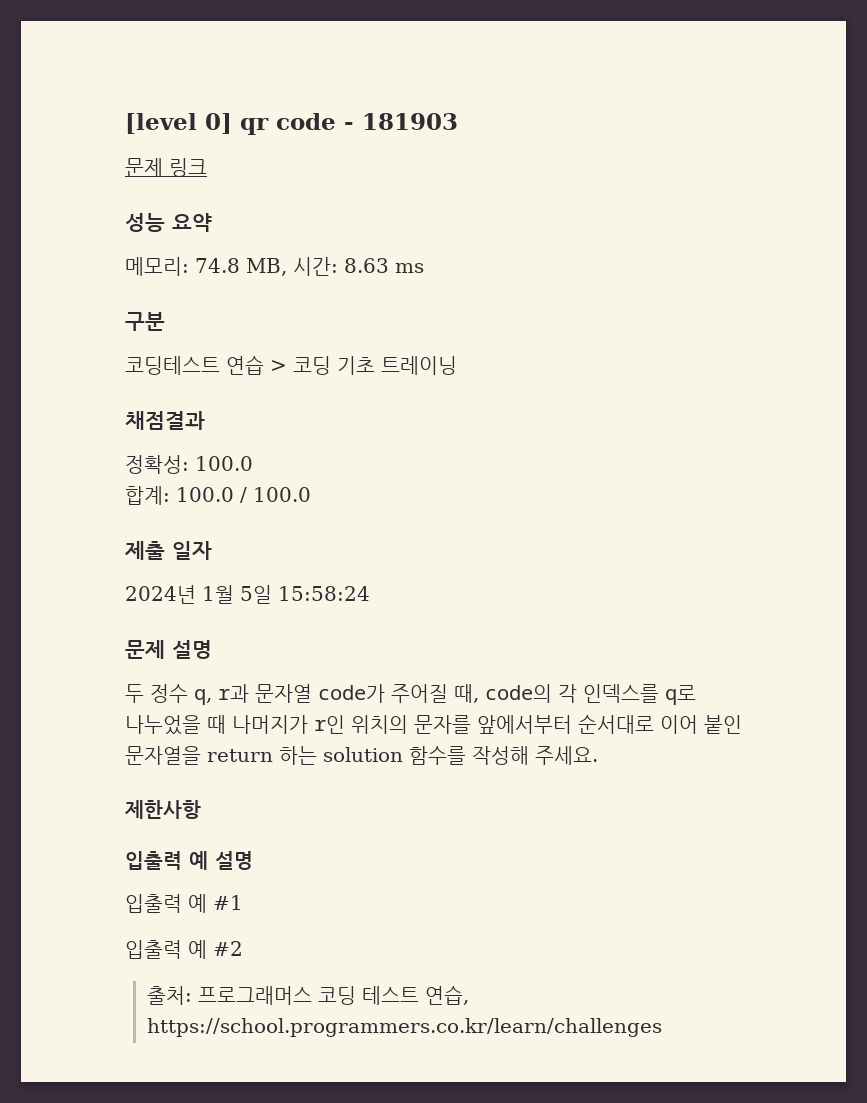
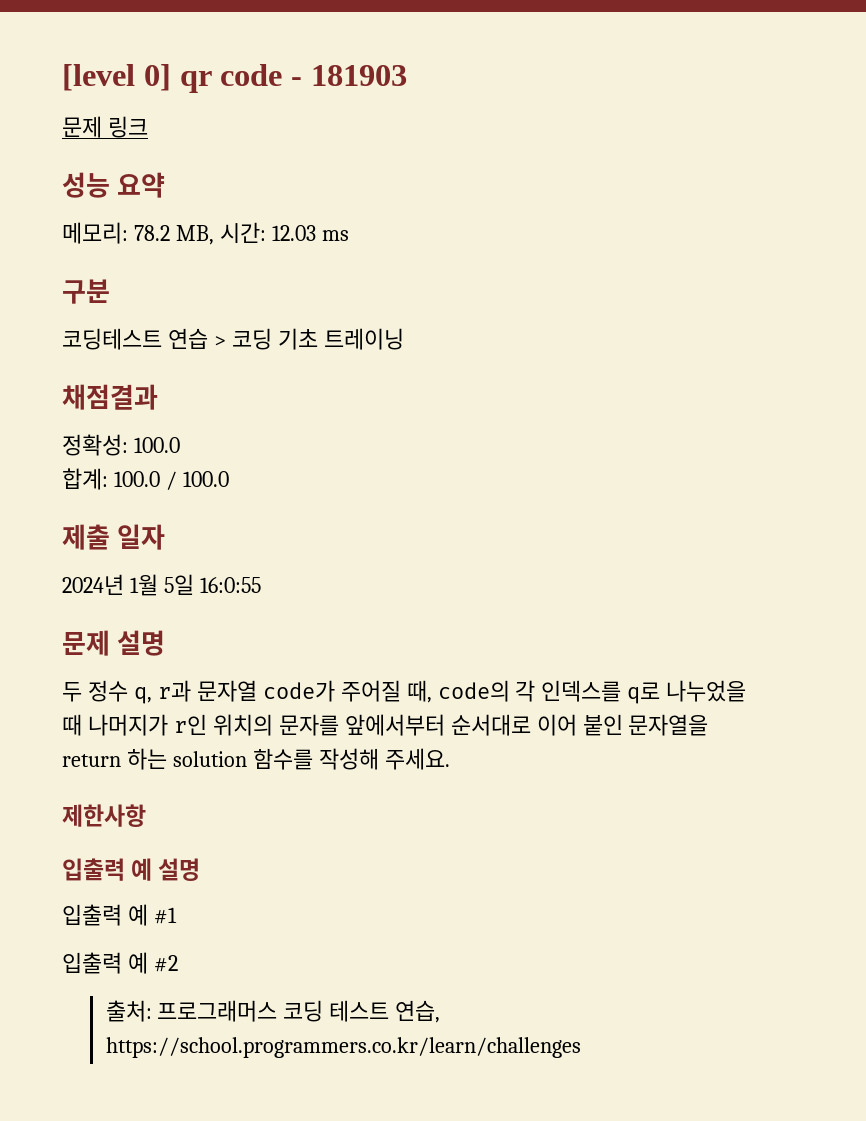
[195,258,240,273] 74.8 -> [133,225,170,241] 78.2
[344,258,389,273] 8.63 -> [271,225,316,241] 12.03
[278,586,370,601] 15:58:24 -> [199,577,261,593] 16:0:55

